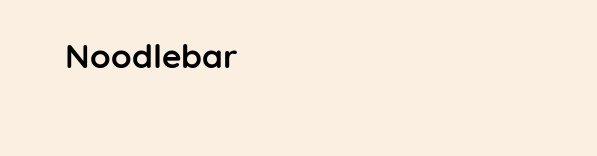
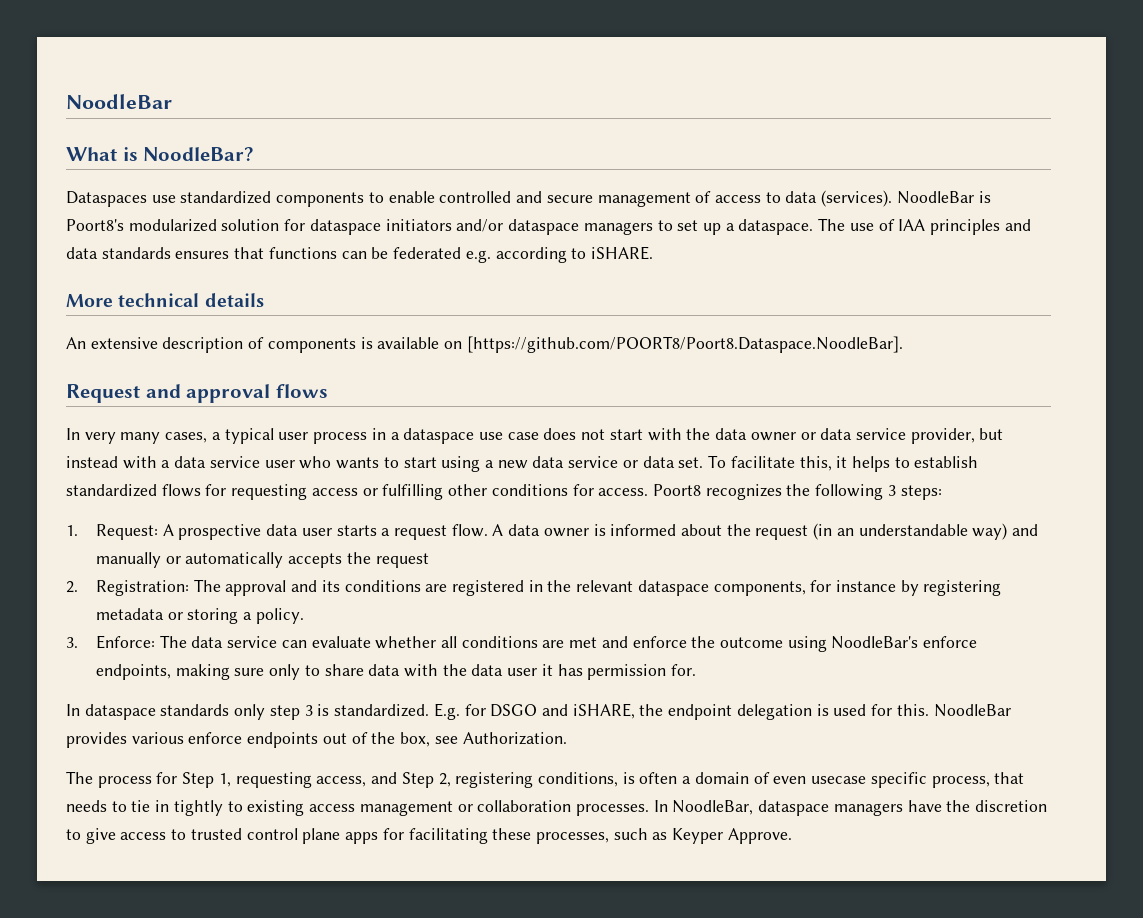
[65,44,238,68] Noodlebar -> [66,94,172,109] [66,147,255,161] [66,190,991,207] [66,218,1031,235] [66,246,653,263] [66,293,264,307] [66,336,903,353] [66,384,328,403] [66,428,1004,444] [66,455,979,472] [66,484,942,500] [66,523,1039,540] [95,552,429,568] [66,579,1002,596] [95,608,304,624] [66,635,978,652] [95,664,697,680] [66,703,1011,720] [66,732,567,748] [66,771,1025,788] [66,800,1048,816] [66,828,792,844] NoodleBar // What is NoodleBar? // Dataspaces use standardized components to enable controlled and secure management of access to data (services). NoodleBar is Poort8's modularized solution for dataspace initiators and/or dataspace managers to set up a dataspace. The use of IAA principles and data standards ensures that functions can be federated e.g. according to iSHARE. // More technical details // An extensive description of components is available on [https://github.com/POORT8/Poort8.Dataspace.NoodleBar]. // Request and approval flows // In very many cases, a typical user process in a dataspace use case does not start with the data owner or data service provider, but instead with a data service user who wants to start using a new data service or data set. To facilitate this, it helps to establish standardized flows for requesting access or fulfilling other conditions for access. Poort8 recognizes the following 3 steps: // 1. Request: A prospective data user starts a request flow. A data owner is informed about the request (in an understandable way) and manually or automatically accepts the request // 2. Registration: The approval and its conditions are registered in the relevant dataspace components, for instance by registering metadata or storing a policy. // 3. Enforce: The data service can evaluate whether all conditions are met and enforce the outcome using NoodleBar's enforce endpoints, making sure only to share data with the data user it has permission for. // In dataspace standards only step 3 is standardized. E.g. for DSGO and iSHARE, the endpoint delegation is used for this. NoodleBar provides various enforce endpoints out of the box, see Authorization. // The process for Step 1, requesting access, and Step 2, registering conditions, is often a domain of even usecase specific process, that needs to tie in tightly to existing access management or collaboration processes. In NoodleBar, dataspace managers have the discretion to give access to trusted control plane apps for facilitating these processes, such as Keyper Approve.

